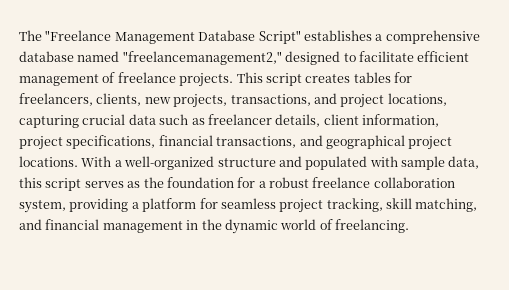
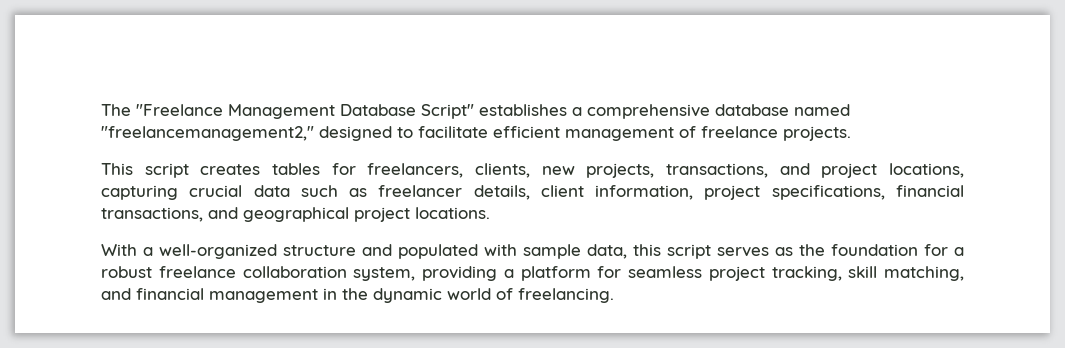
(234, 80) none -> (851, 133) //
(78, 161) none -> (490, 213) //

